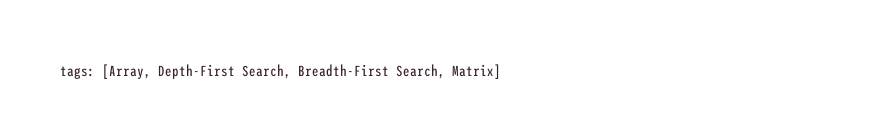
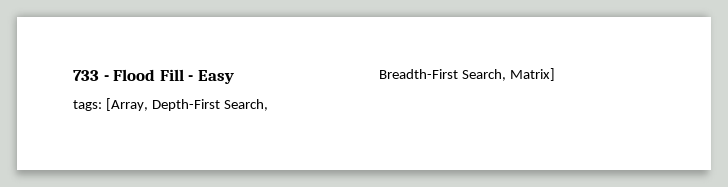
(60, 72) none -> [73,69,234,84] 733 - Flood Fill - Easy //

